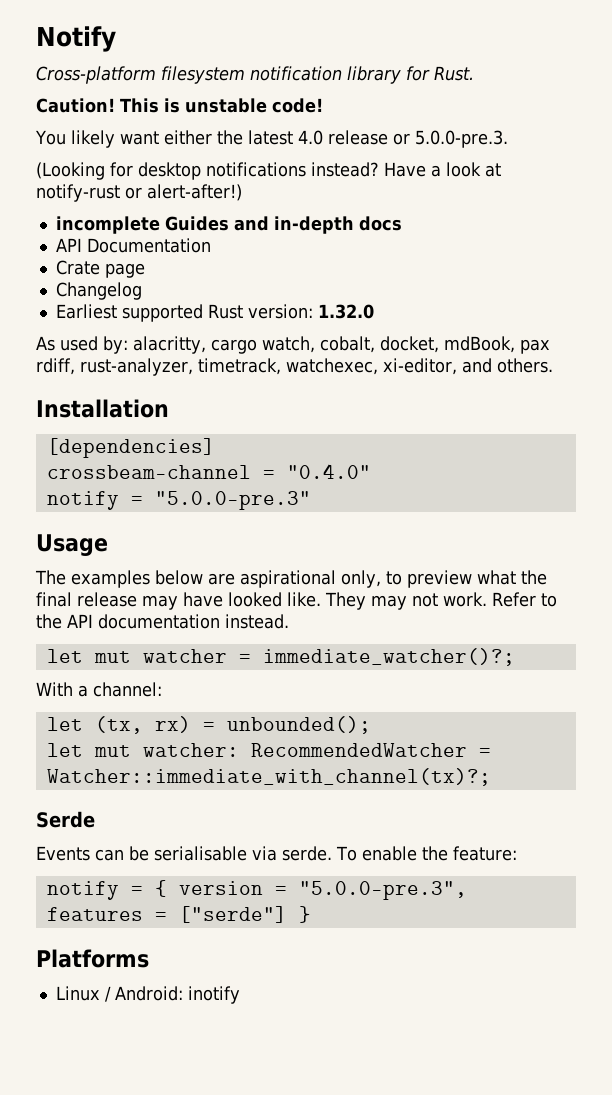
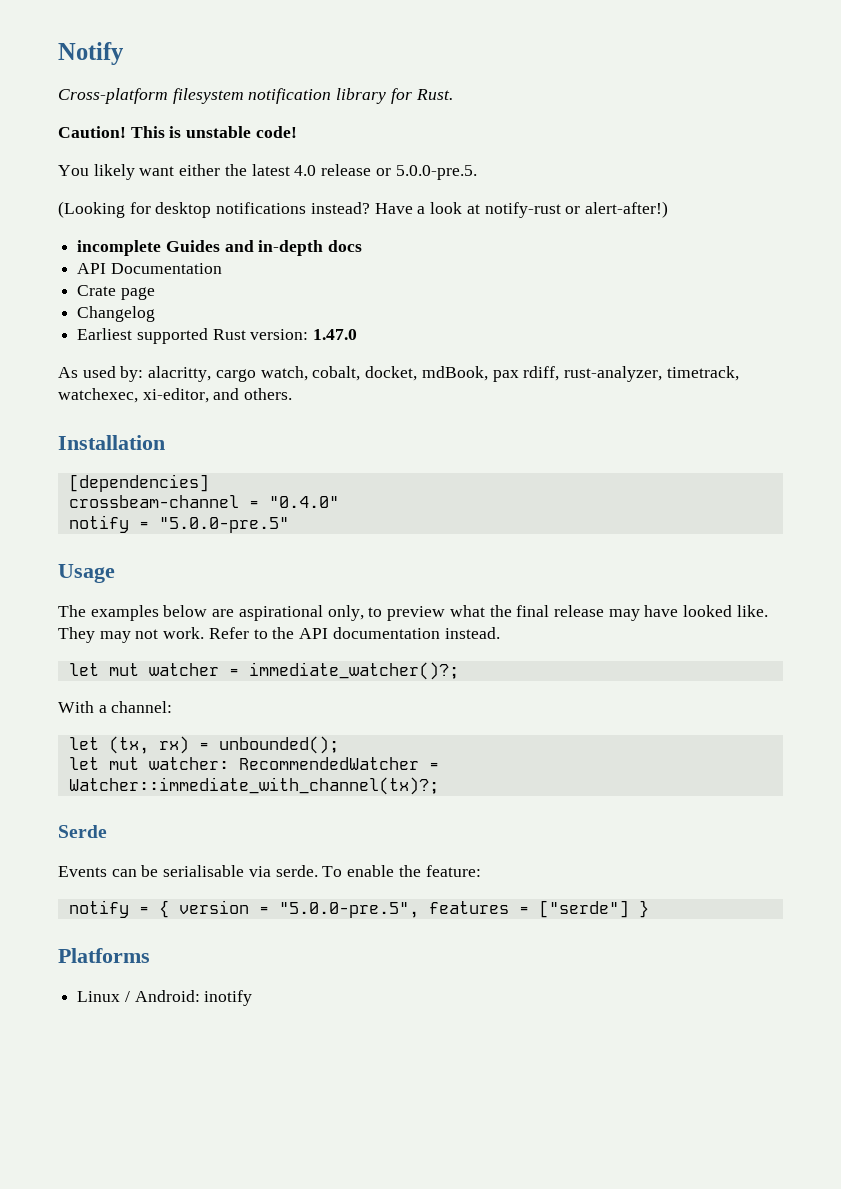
[414,130,508,148] 5.0.0-pre.3. -> [395,165,477,180] 5.0.0-pre.5.
[317,304,374,319] 1.32.0 -> [313,329,358,340] 1.47.0
[154,491,311,510] "5.0.0-pre.3" -> [158,517,289,533] "5.0.0-pre.5"
[298,881,467,900] "5.0.0-pre.3", -> [278,902,419,918] "5.0.0-pre.5",

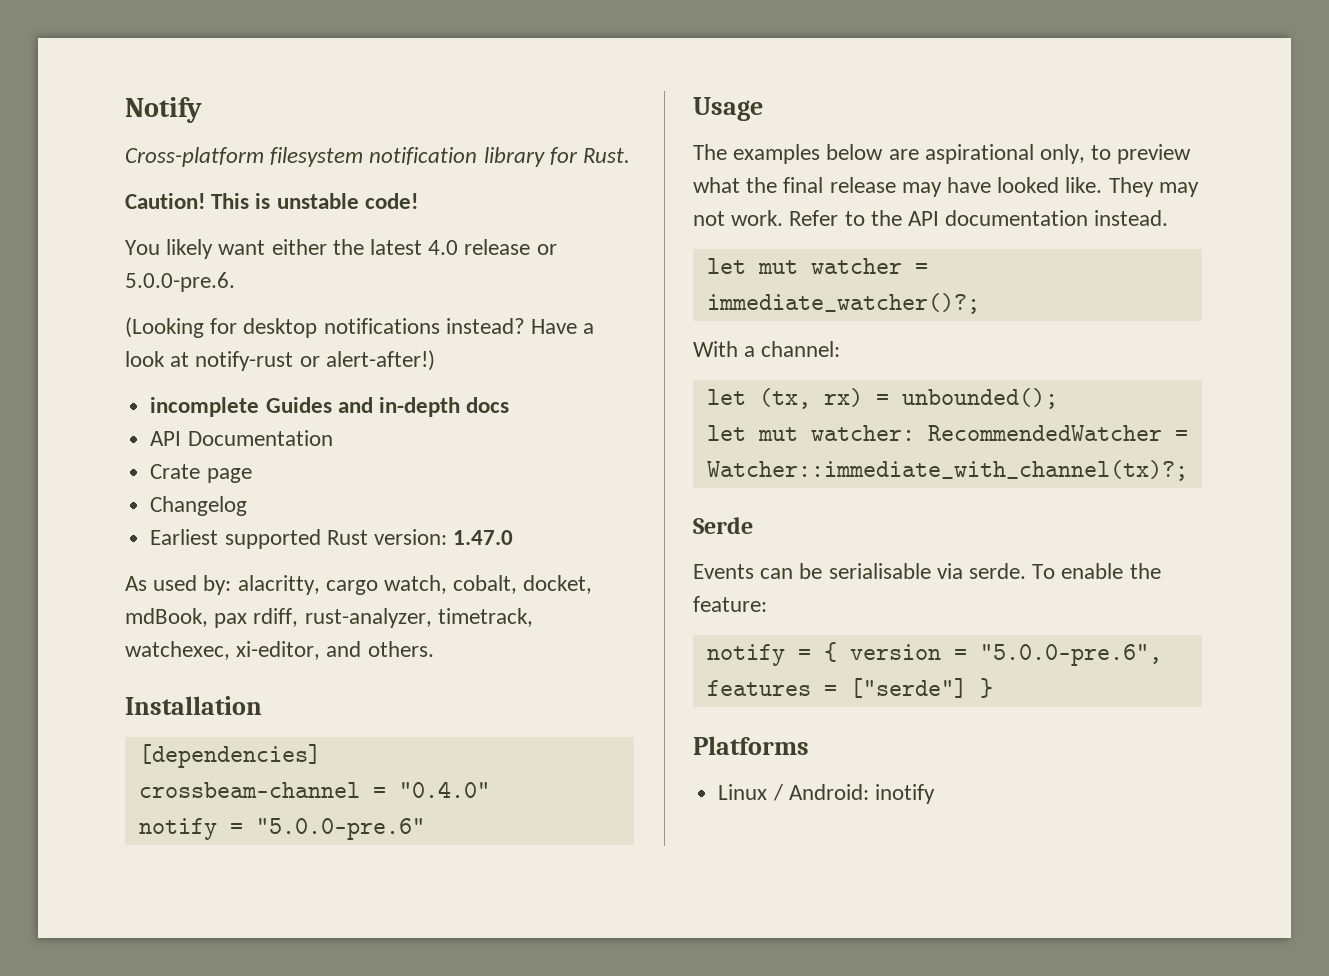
[395,165,477,180] 5.0.0-pre.5. -> [125,272,235,292] 5.0.0-pre.6.
[158,517,289,533] "5.0.0-pre.5" -> [255,818,425,840] "5.0.0-pre.6"
[278,902,419,918] "5.0.0-pre.5", -> [979,644,1162,666] "5.0.0-pre.6",

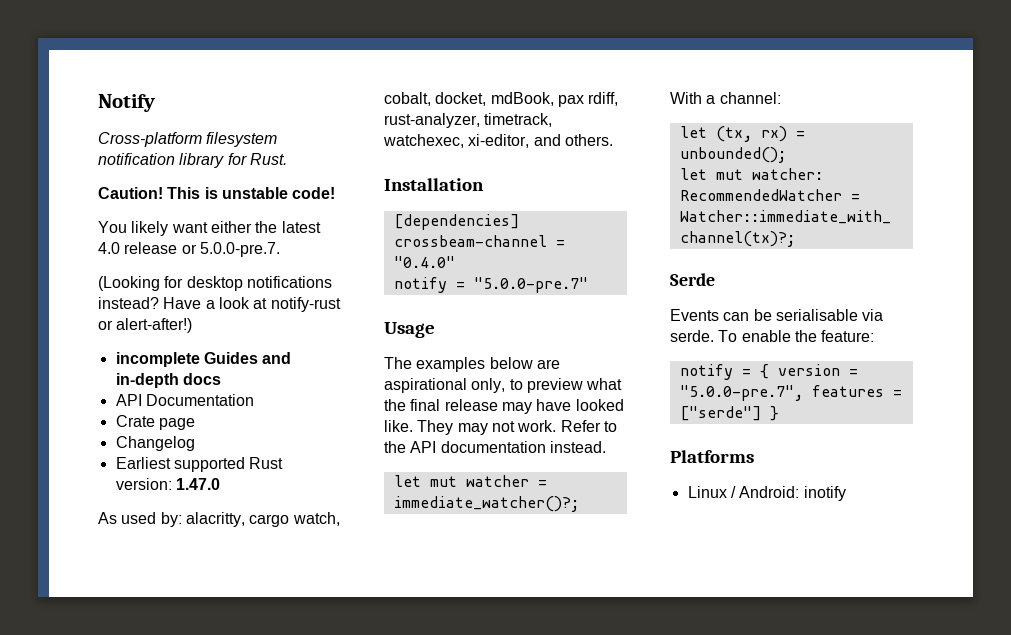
[125,272,235,292] 5.0.0-pre.6. -> [199,242,280,257] 5.0.0-pre.7.
[255,818,425,840] "5.0.0-pre.6" -> [473,277,588,293] "5.0.0-pre.7"
[979,644,1162,666] "5.0.0-pre.6", -> [679,385,803,401] "5.0.0-pre.7",

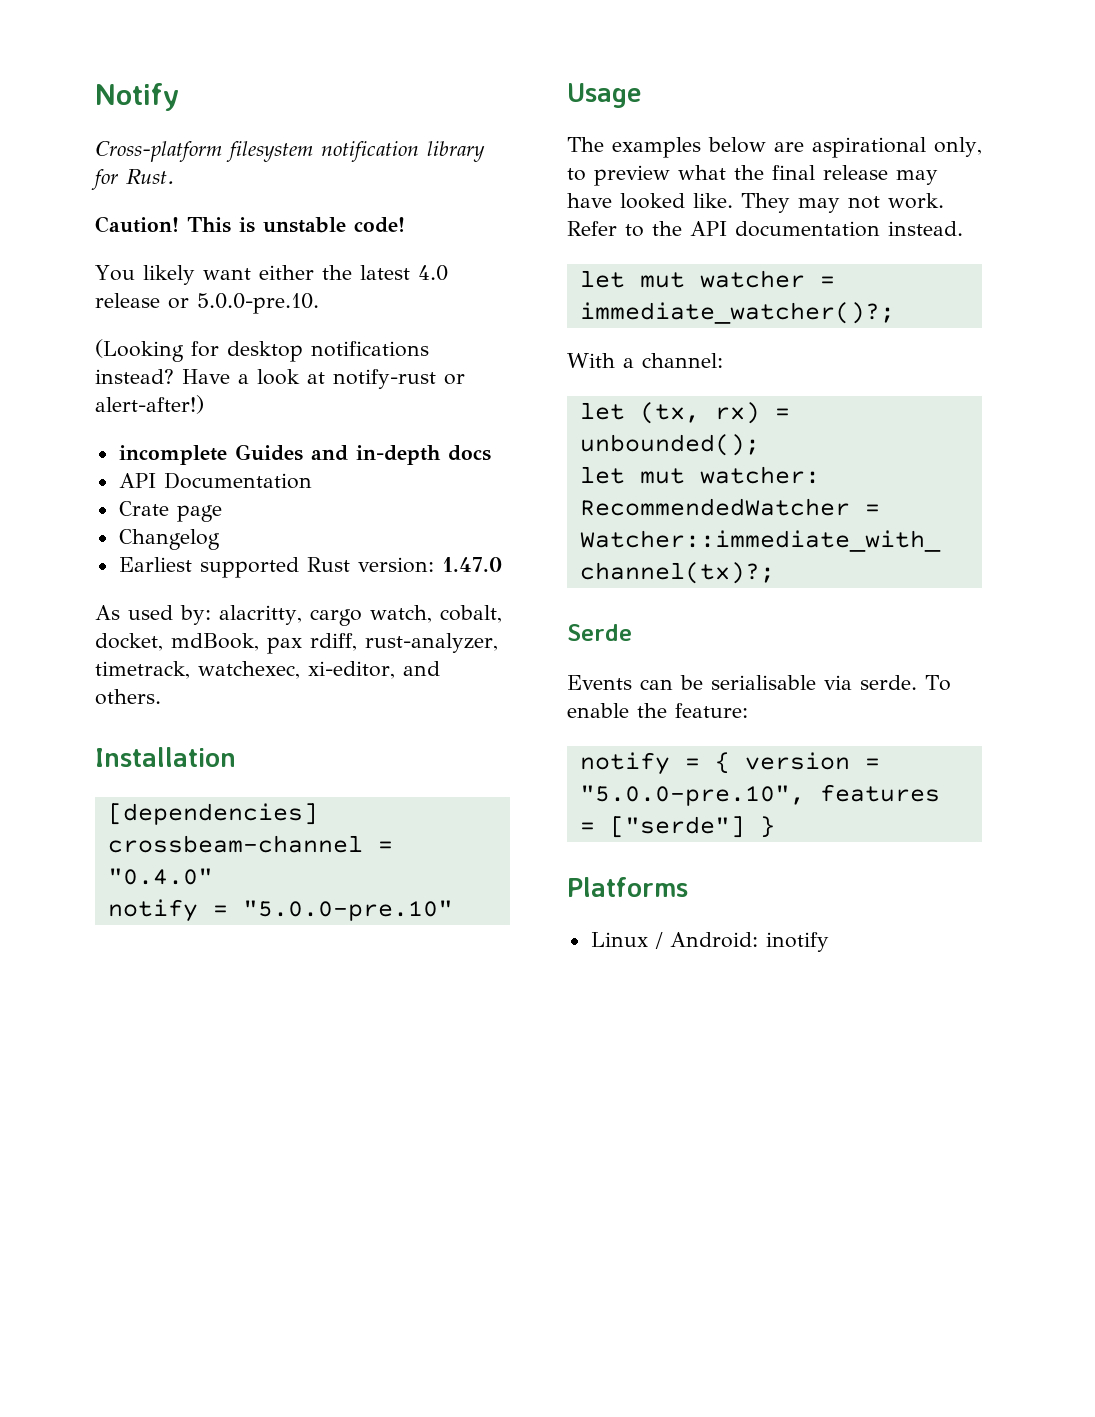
[199,242,280,257] 5.0.0-pre.7. -> [197,293,319,314] 5.0.0-pre.10.
[473,277,588,293] "5.0.0-pre.7" -> [242,900,453,921] "5.0.0-pre.10"
[679,385,803,401] "5.0.0-pre.7", -> [579,785,805,806] "5.0.0-pre.10",

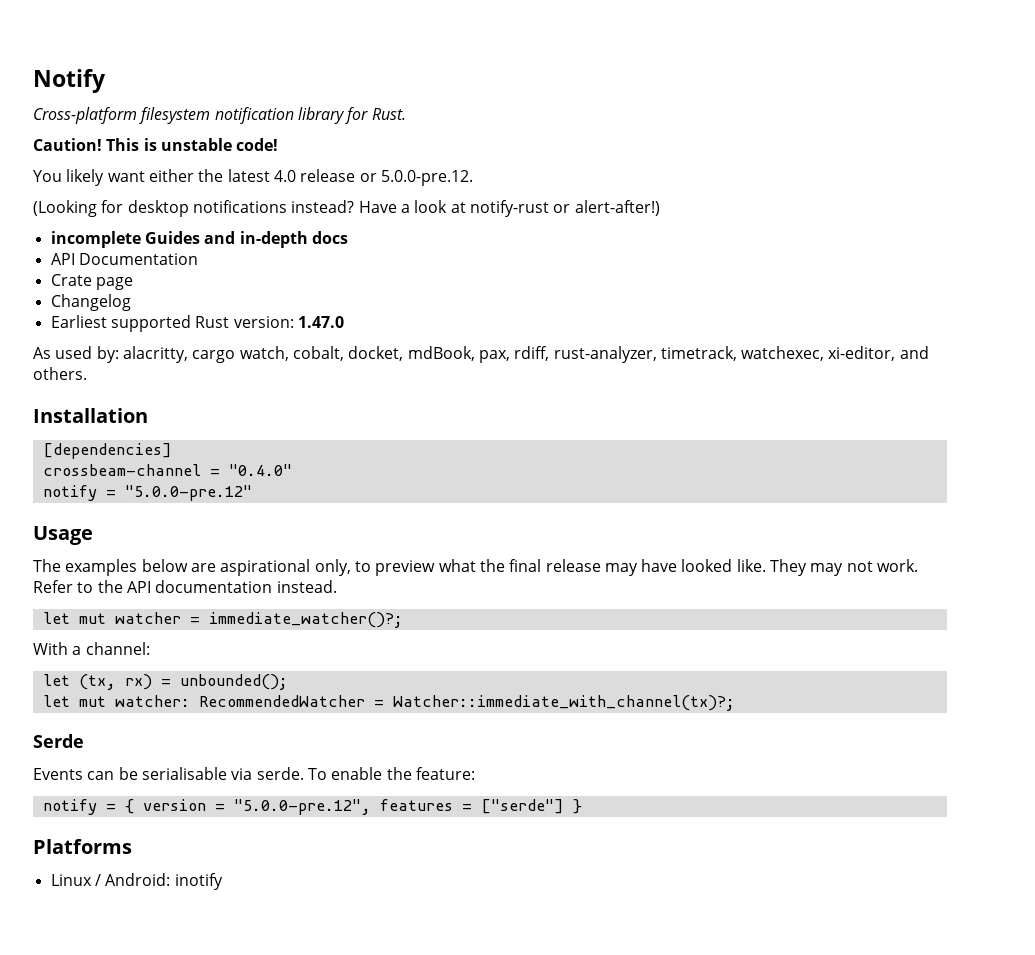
[197,293,319,314] 5.0.0-pre.10. -> [380,170,473,186] 5.0.0-pre.12.
[267,637,302,654] pax -> [478,350,510,363] pax,
[242,900,453,921] "5.0.0-pre.10" -> [124,485,252,501] "5.0.0-pre.12"
[579,785,805,806] "5.0.0-pre.10", -> [233,799,371,815] "5.0.0-pre.12",

